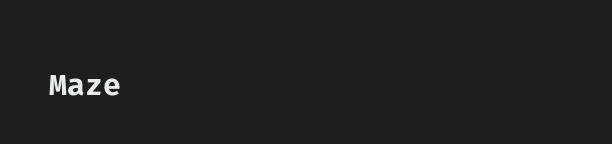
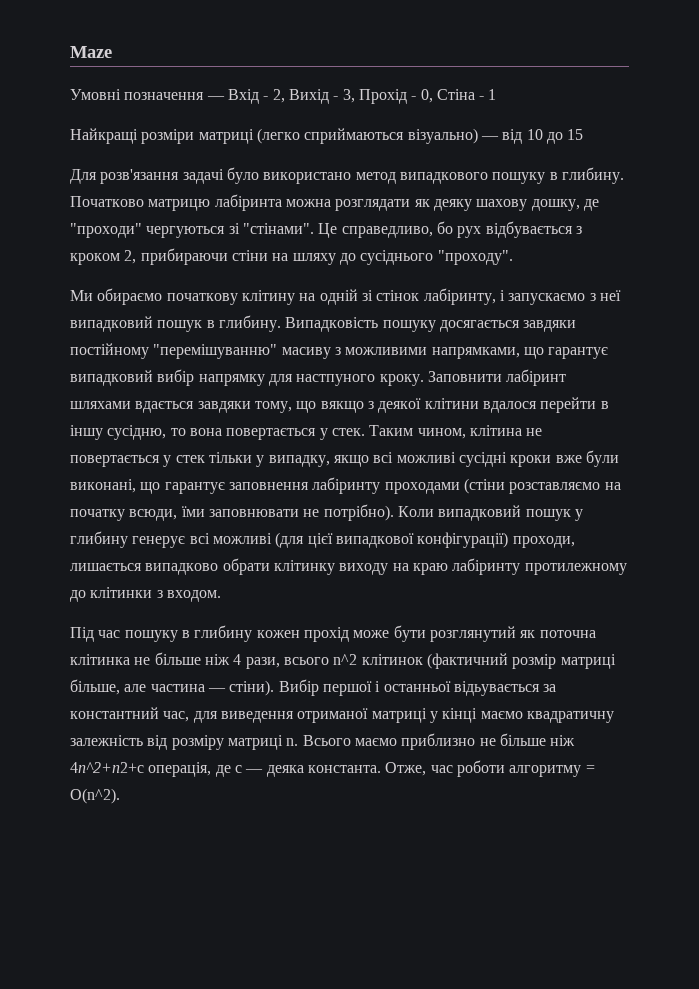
(121, 85) none -> [70,89,497,104] [70,128,584,144] [70,167,624,184] [70,194,599,211] [70,221,582,238] [70,248,513,265] [70,288,621,305] [70,315,577,332] [70,343,609,359] [70,369,567,386] [70,397,609,413] [70,425,543,440] [70,450,619,467] [70,477,621,494] [70,504,583,521] [70,531,575,548] [70,558,627,575] [70,587,221,602] [70,625,596,642] [70,652,616,669] [70,679,557,696] [70,707,614,723] [70,733,576,750] [70,760,595,777] [70,788,120,804] // Умовні позначення — Вхід - 2, Вихід - 3, Прохід - 0, Стіна - 1 // Найкращі розміри матриці (легко сприймаються візуально) — від 10 до 15 // Для розв'язання задачі було використано метод випадкового пошуку в глибину. Початково матрицю лабіринта можна розглядати як деяку шахову дошку, де "проходи" чергуються зі "стінами". Це справедливо, бо рух відбувається з кроком 2, прибираючи стіни на шляху до сусіднього "проходу". // Ми обираємо початкову клітину на одній зі стінок лабіринту, і запускаємо з неї випадковий пошук в глибину. Випадковість пошуку досягається завдяки постійному "перемішуванню" масиву з можливими напрямками, що гарантує випадковий вибір напрямку для настпуного кроку. Заповнити лабіринт шляхами вдається завдяки тому, що вякщо з деякої клітини вдалося перейти в іншу сусідню, то вона повертається у стек. Таким чином, клітина не повертається у стек тільки у випадку, якщо всі можливі сусідні кроки вже були виконані, що гарантує заповнення лабіринту проходами (стіни розставляємо на початку всюди, їми заповнювати не потрібно). Коли випадковий пошук у глибину генерує всі можливі (для цієї випадкової конфігурації) проходи, лишається випадково обрати клітинку виходу на краю лабіринту протилежному до клітинки з входом. // Під час пошуку в глибину кожен прохід може бути розглянутий як поточна клітинка не більше ніж 4 рази, всього n^2 клітинок (фактичний розмір матриці більше, але частина — стіни). Вибір першої і останньої відьувається за константний час, для виведення отриманої матриці у кінці маємо квадратичну залежність від розміру матриці n. Всього маємо приблизно не більше ніж 4n^2+n2+c операція, де c — деяка константа. Отже, час роботи алгоритму = O(n^2).

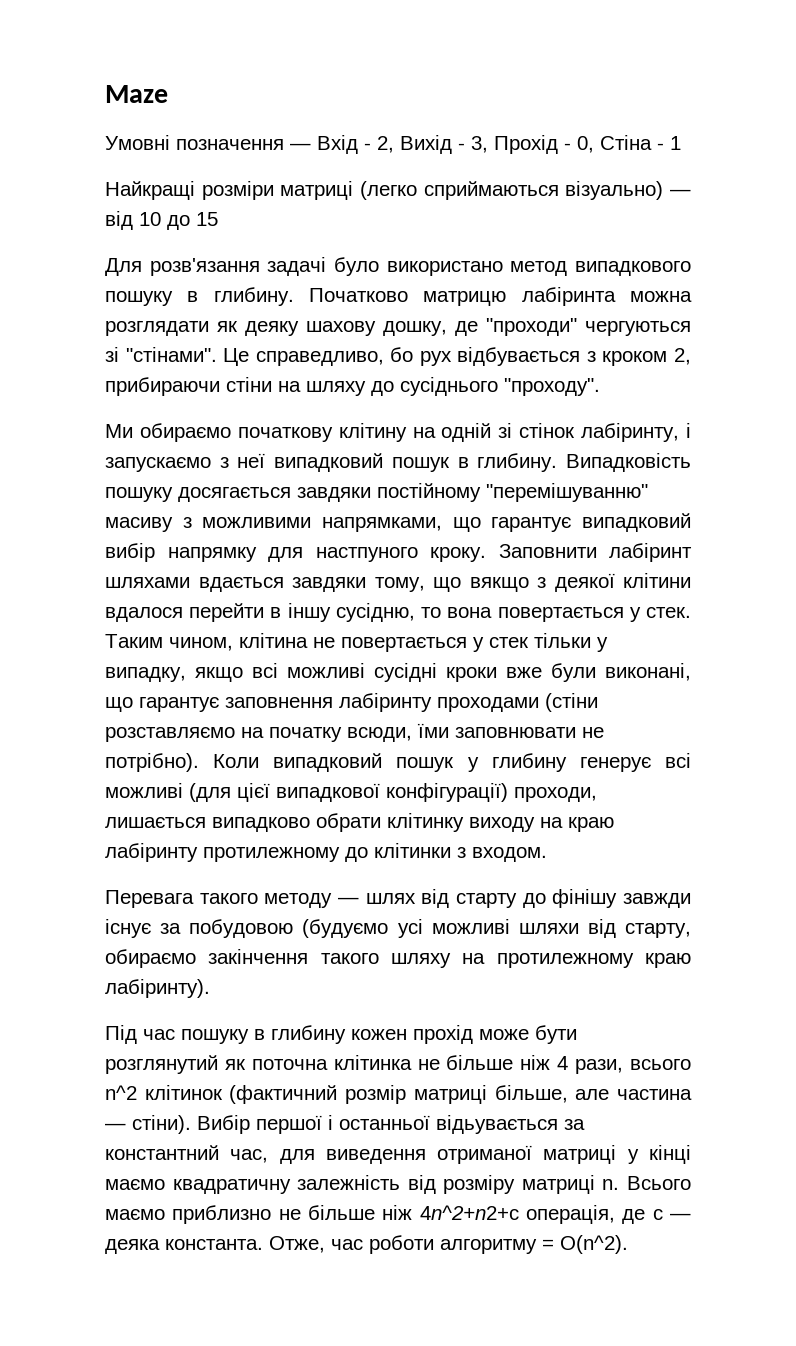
(221, 596) none -> [105,889,692,908] [105,919,691,938] [105,949,691,968] [105,979,210,998] // Перевага такого методу — шлях від старту до фінішу завжди існує за побудовою (будуємо усі можливі шляхи від старту, обираємо закінчення такого шляху на протилежному краю лабіринту).

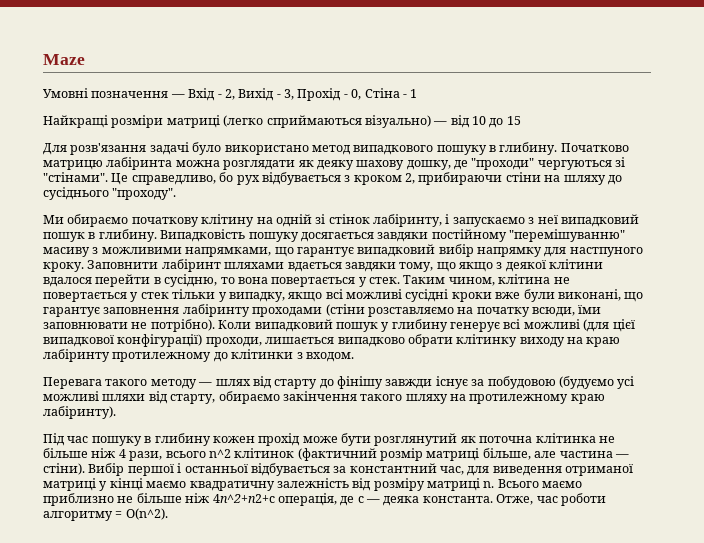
[469,577,529,592] вякщо -> [459,262,493,272] якщо
[287,603,331,622] іншу -> (161, 280) none
[436,1115,558,1134] відьувається -> [250,463,330,476] відбувається

